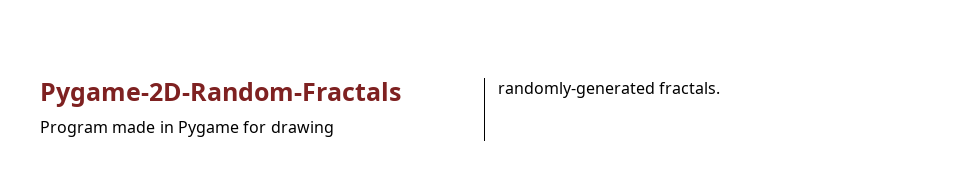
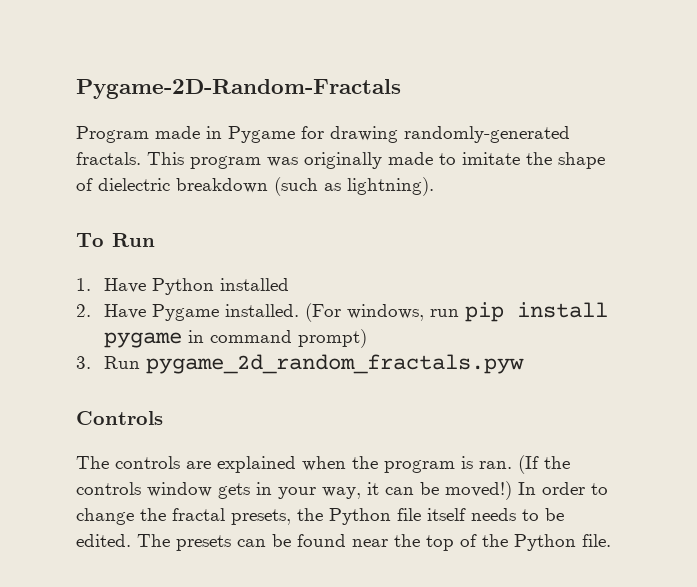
(721, 88) none -> [147,152,605,169] [76,177,434,196] [76,233,155,247] [76,278,289,295] [76,302,608,322] [103,329,367,348] [76,354,524,374] [76,411,163,425] [76,455,570,474] [76,481,608,500] [76,508,564,525] [76,534,611,551] This program was originally made to imitate the shape of dielectric breakdown (such as lightning). // To Run // 1. Have Python installed // 2. Have Pygame installed. (For windows, run pip install pygame in command prompt) // 3. Run pygame_2d_random_fractals.pyw // Controls // The controls are explained when the program is ran. (If the controls window gets in your way, it can be moved!) In order to change the fractal presets, the Python file itself needs to be edited. The presets can be found near the top of the Python file.

